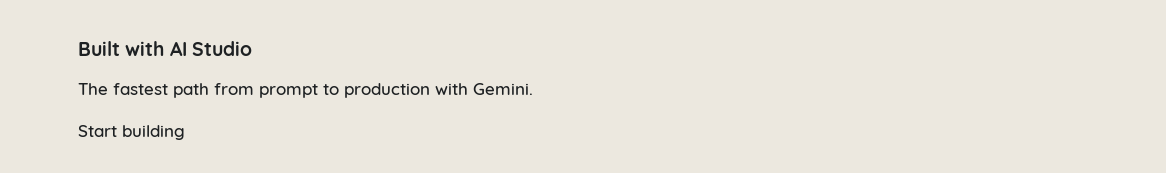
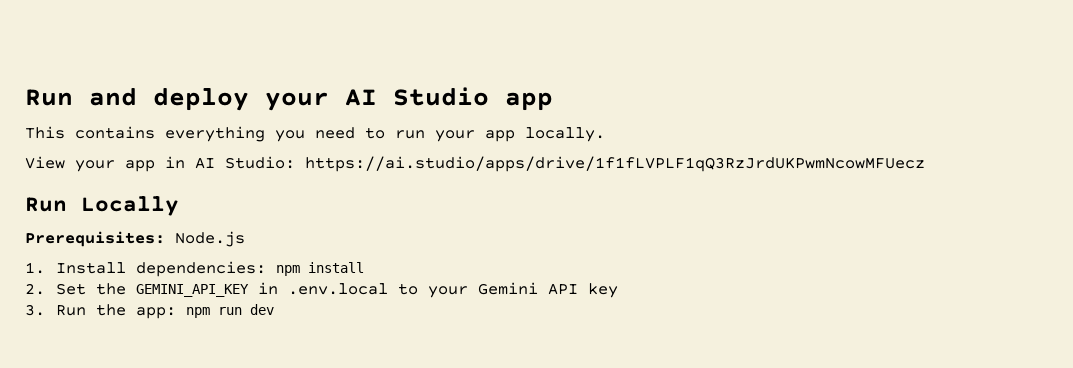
[78,41,252,56] [78,83,533,98] [78,125,185,140] Built with AI Studio // The fastest path from prompt to production with Gemini. // Start building -> [25,87,553,111] [25,126,605,142] [25,156,925,172] [25,196,179,216] [25,231,245,247] [25,261,365,277] [25,282,619,298] [25,304,275,319] Run and deploy your AI Studio app // This contains everything you need to run your app locally. // View your app in AI Studio: https://ai.studio/apps/drive/1f1fLVPLF1qQ3RzJrdUKPwmNcowMFUecz // Run Locally // Prerequisites: Node.js // 1. Install dependencies: npm install // 2. Set the GEMINI_API_KEY in .env.local to your Gemini API key // 3. Run the app: npm run dev

